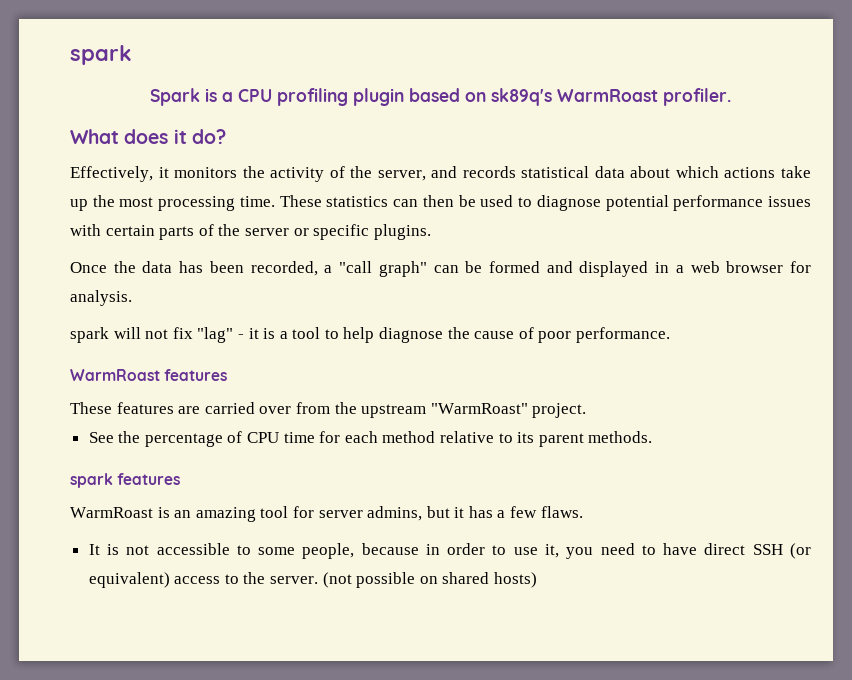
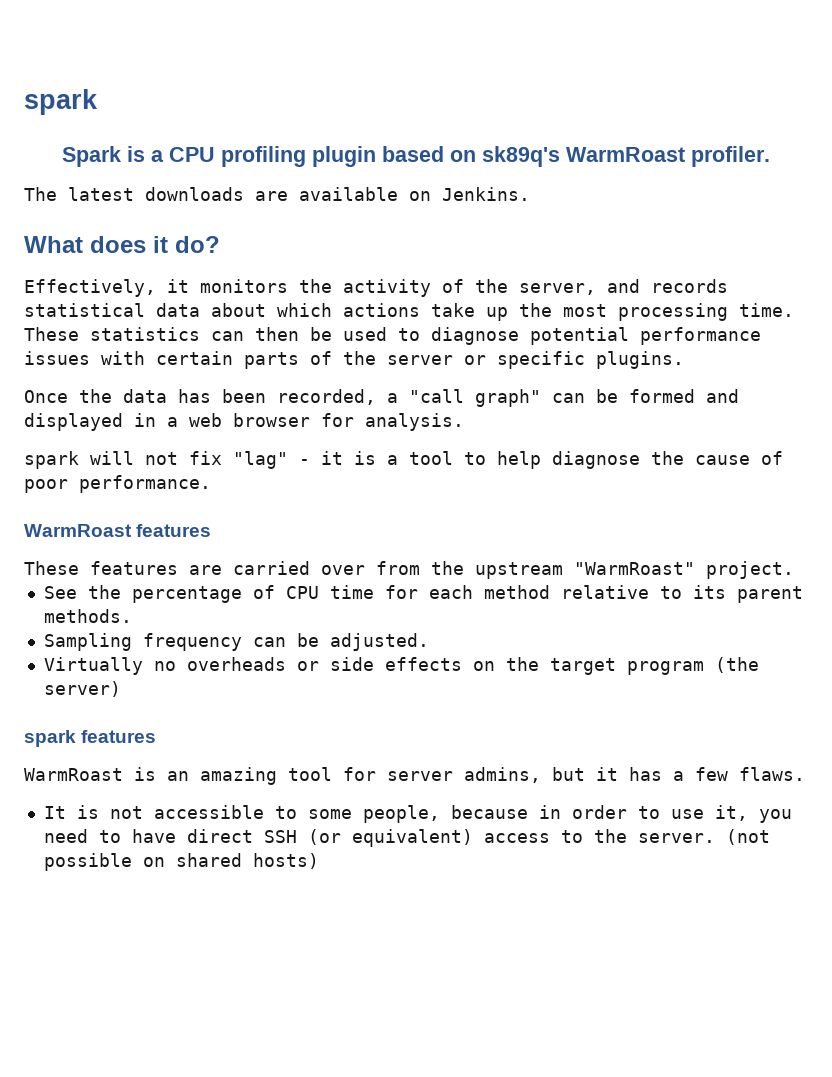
(731, 97) none -> [24,187,530,201] // The latest downloads are available on Jenkins.
(653, 437) none -> [43,633,429,651] [43,657,759,675] [43,681,121,697] // Sampling frequency can be adjusted. // Virtually no overheads or side effects on the target program (the server)

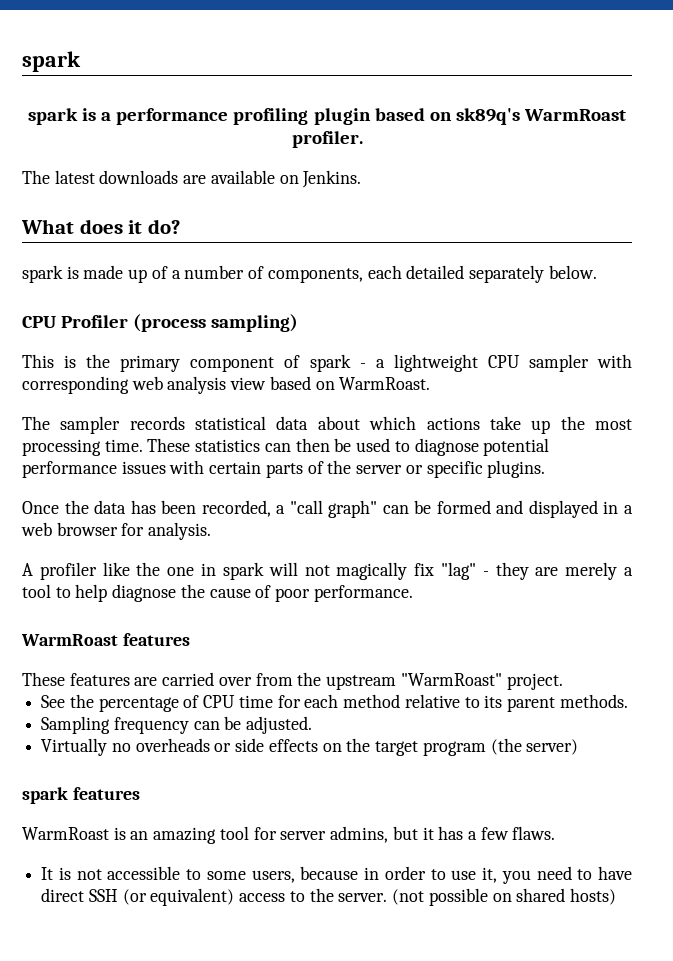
[62,146,215,167] Spark is a CPU -> [27,108,229,125] spark is a performance
[24,279,640,297] Effectively, it monitors the activity of the server, and -> [22,265,597,283] [22,314,299,332] [22,354,632,372] [22,376,431,394] [22,416,121,434] spark is made up of a number of components, each detailed separately below. // CPU Profiler (process sampling) // This is the primary component of spark - a lightweight CPU sampler with corresponding web analysis view based on WarmRoast. // The sampler
(464, 422) none -> [22,562,217,580] A profiler like the one in
(178, 458) none -> [336,562,408,580] magically
[321,451,376,465] it is -> [495,562,618,580] they are merely
[362,805,440,823] people, -> [251,870,295,883] users,

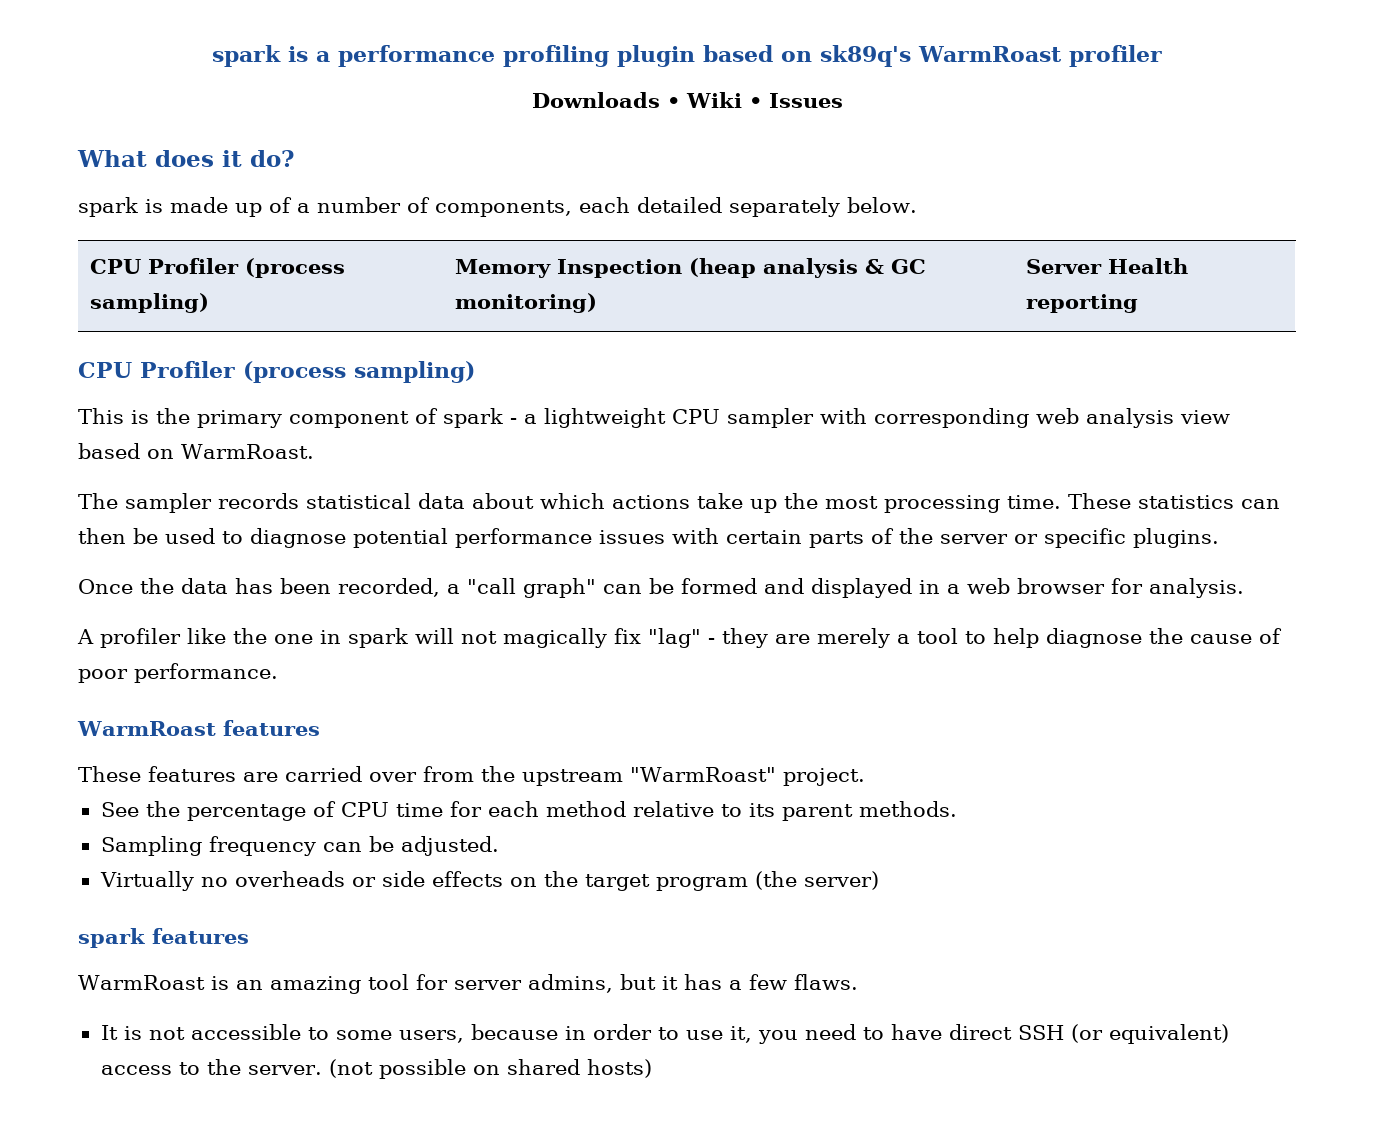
[22,51,81,72] [27,108,78,125] spark // spark -> [211,45,281,67] spark
[291,131,363,148] [22,170,362,188] profiler. // The latest downloads are available on Jenkins. -> [1069,45,1163,67] [531,92,843,108] profiler // Downloads • Wiki • Issues
(597, 272) none -> [90,258,346,278] [90,293,210,313] [455,258,927,278] [455,293,598,313] [1026,258,1189,274] [1026,294,1139,313] // CPU Profiler (process sampling) | Memory Inspection (heap analysis & GC monitoring) | Server Health reporting

